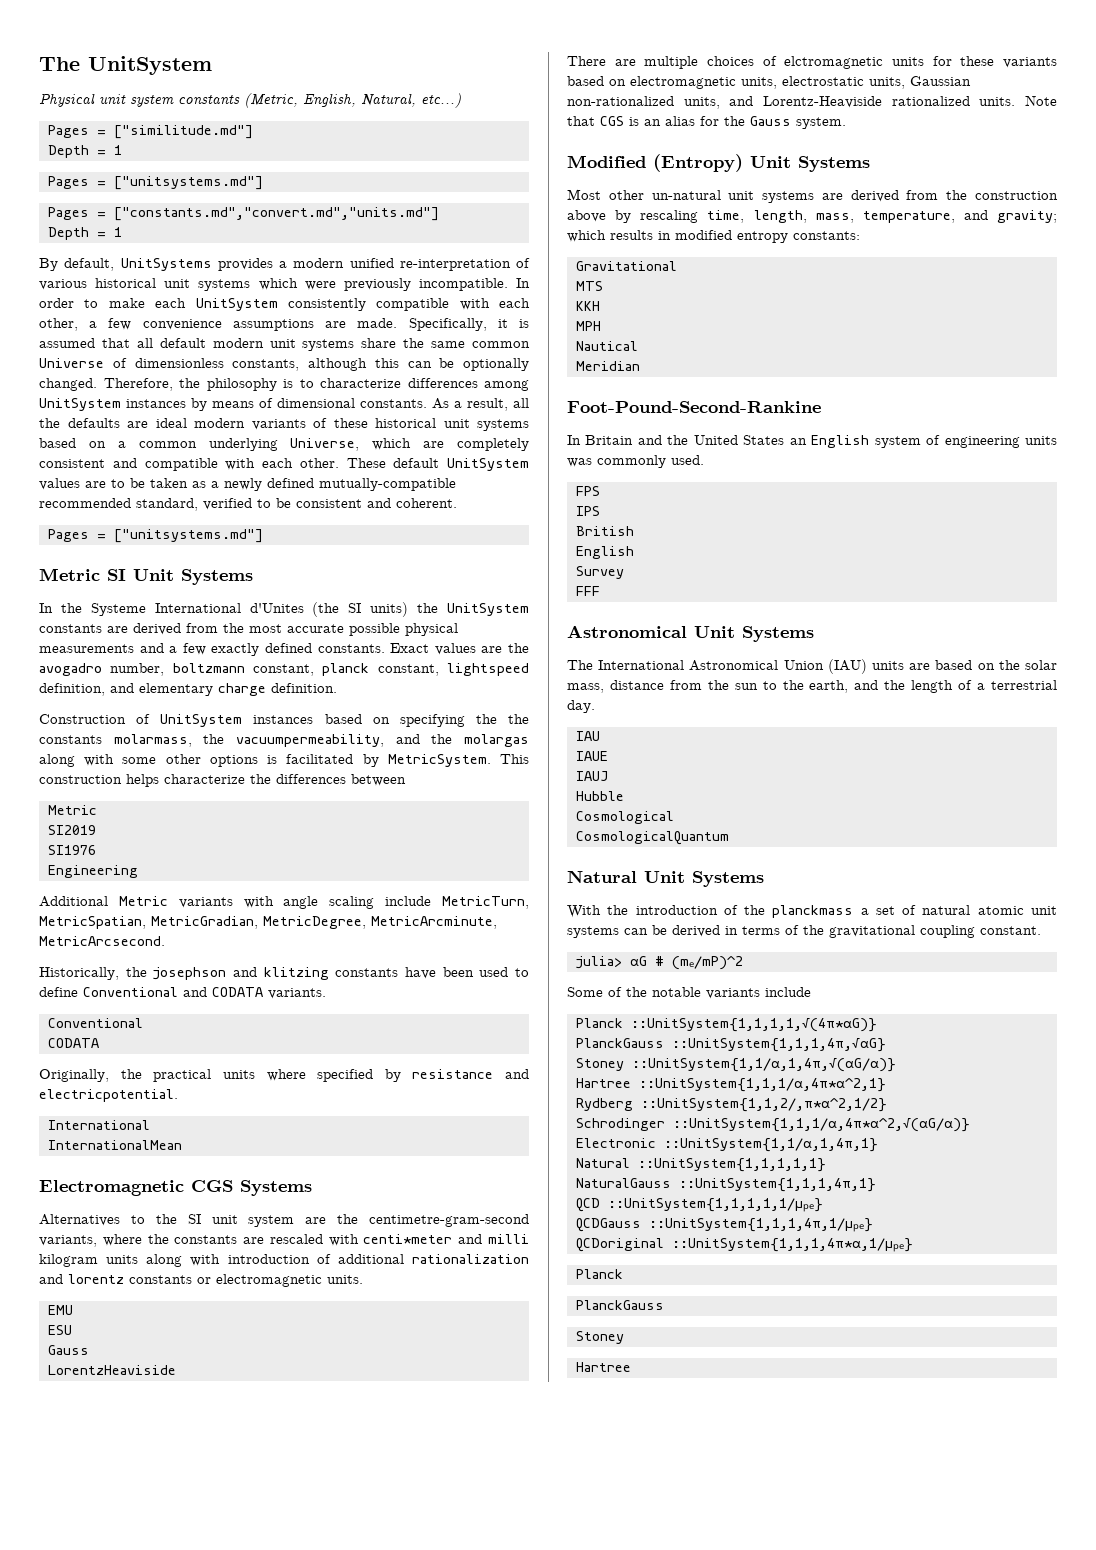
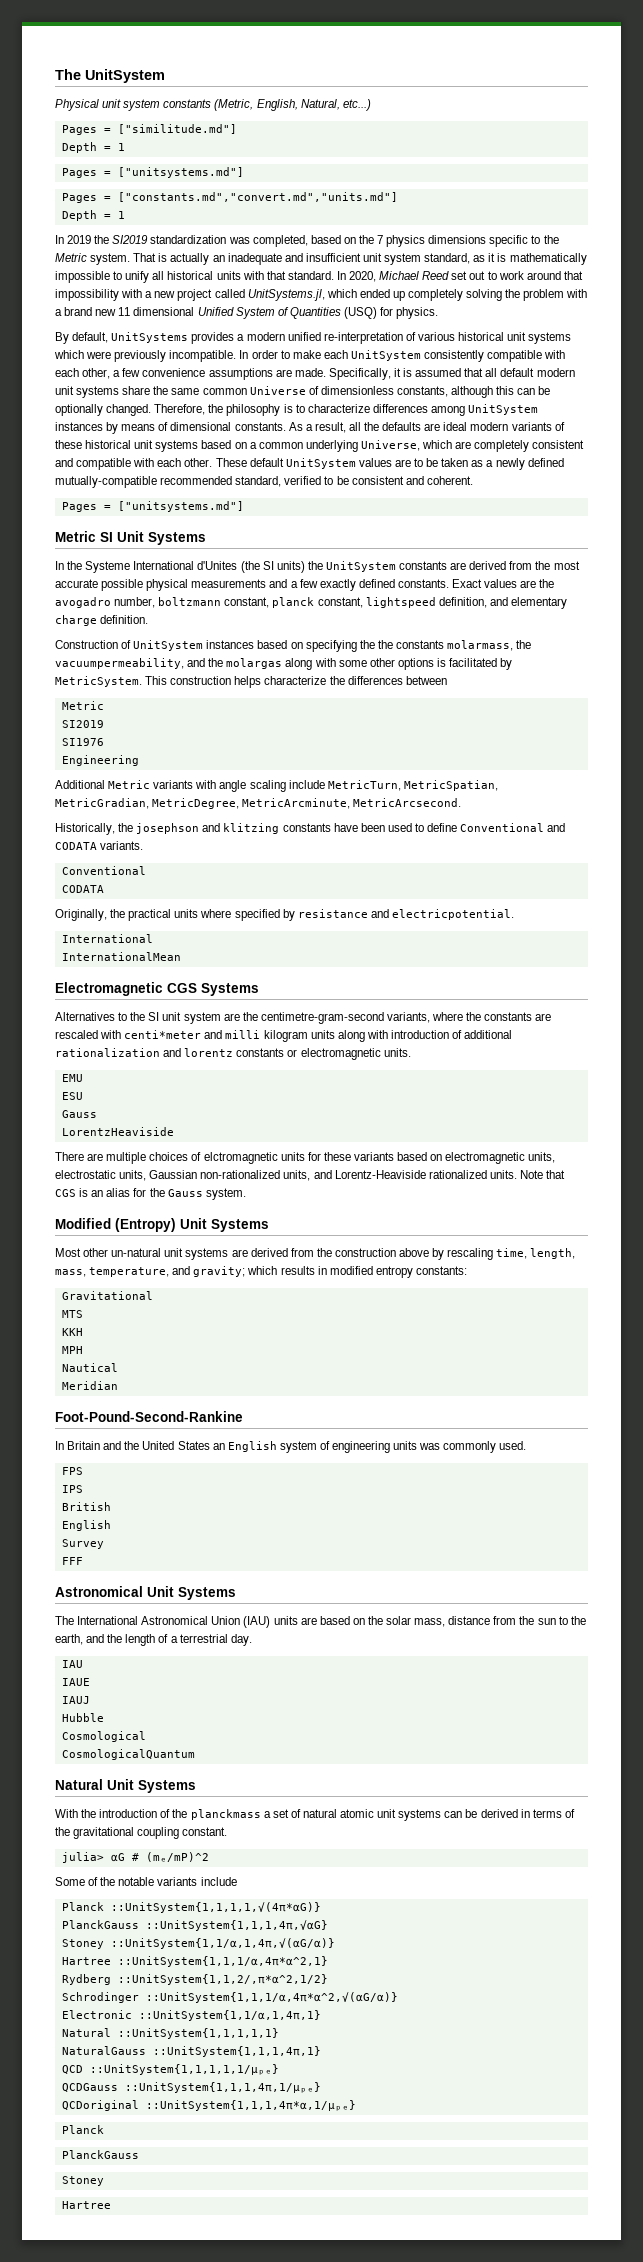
(122, 232) none -> [55,235,559,247] [55,253,587,265] [55,271,583,283] [55,289,588,301] [55,307,439,319] // In 2019 the SI2019 standardization was completed, based on the 7 physics dimensions specific to the Metric system. That is actually an inadequate and insufficient unit system standard, as it is mathematically impossible to unify all historical units with that standard. In 2020, Michael Reed set out to work around that impossibility with a new project called UnitSystems.jl, which ended up completely solving the problem with a brand new 11 dimensional Unified System of Quantities (USQ) for physics.

